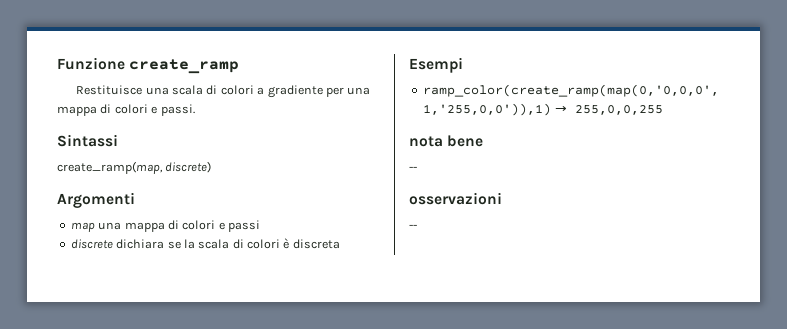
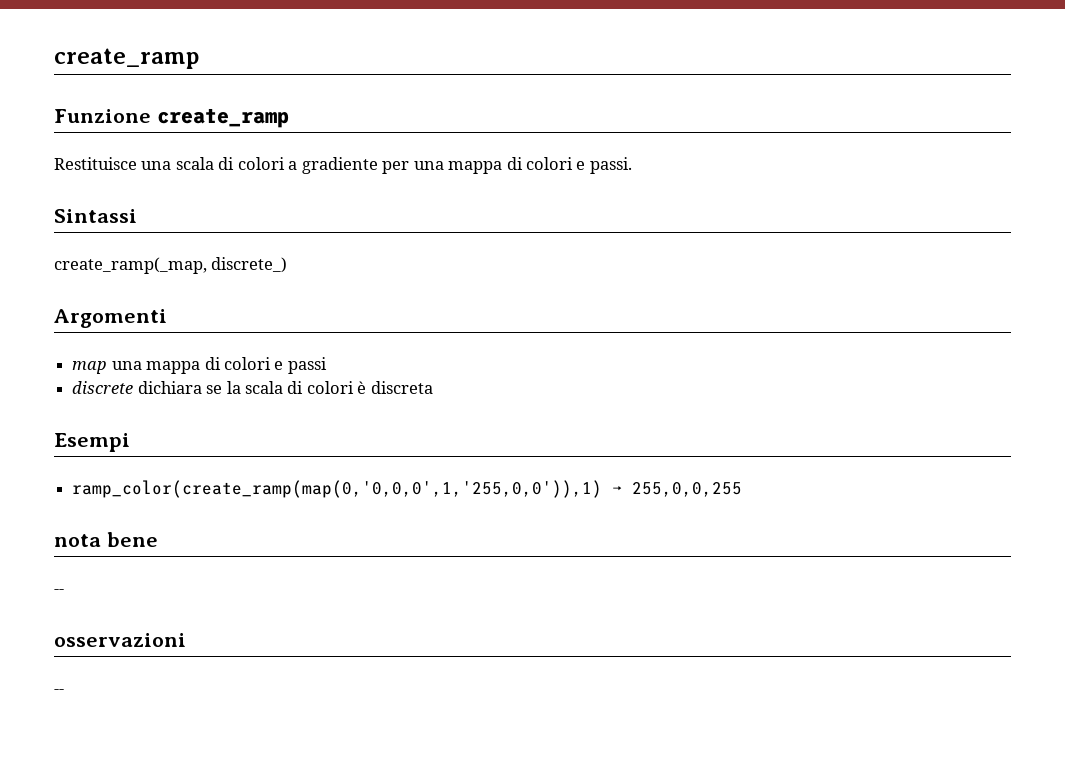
(57, 63) none -> [54,48,199,69] create_ramp //
[57,161,212,174] create_ramp(map, discrete) -> [54,257,288,274] create_ramp(_map, discrete_)

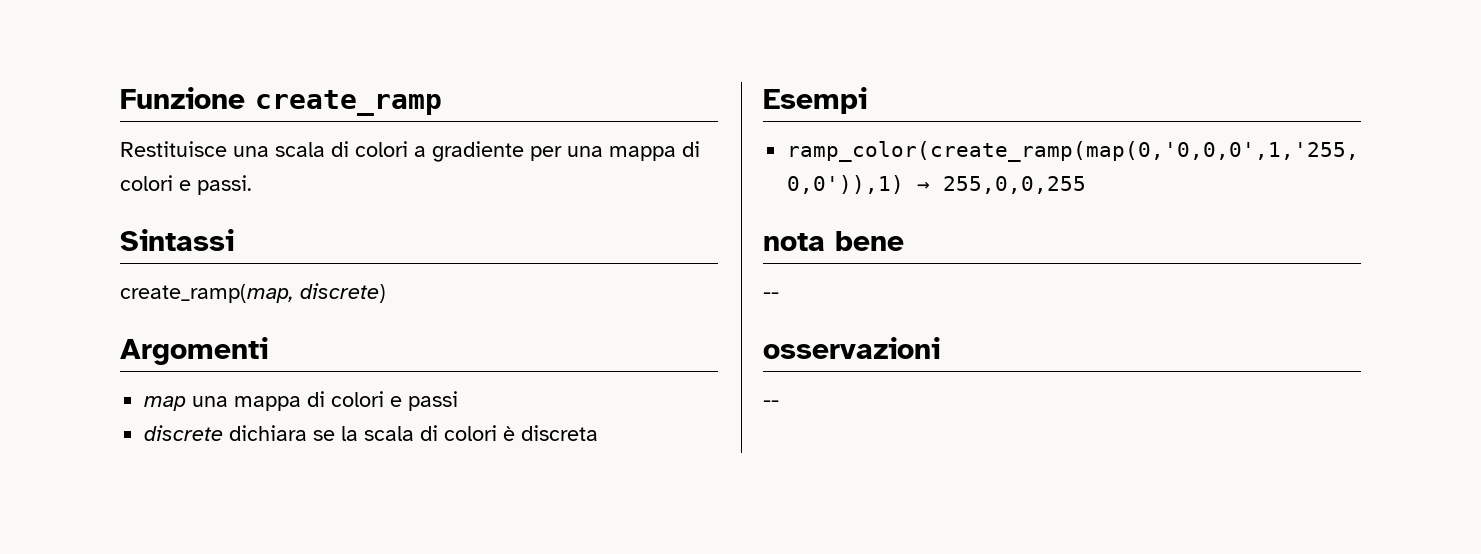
[54,48,199,69] create_ramp // -> (120, 98) none
[54,257,288,274] create_ramp(_map, discrete_) -> [120,283,386,303] create_ramp(map, discrete)

